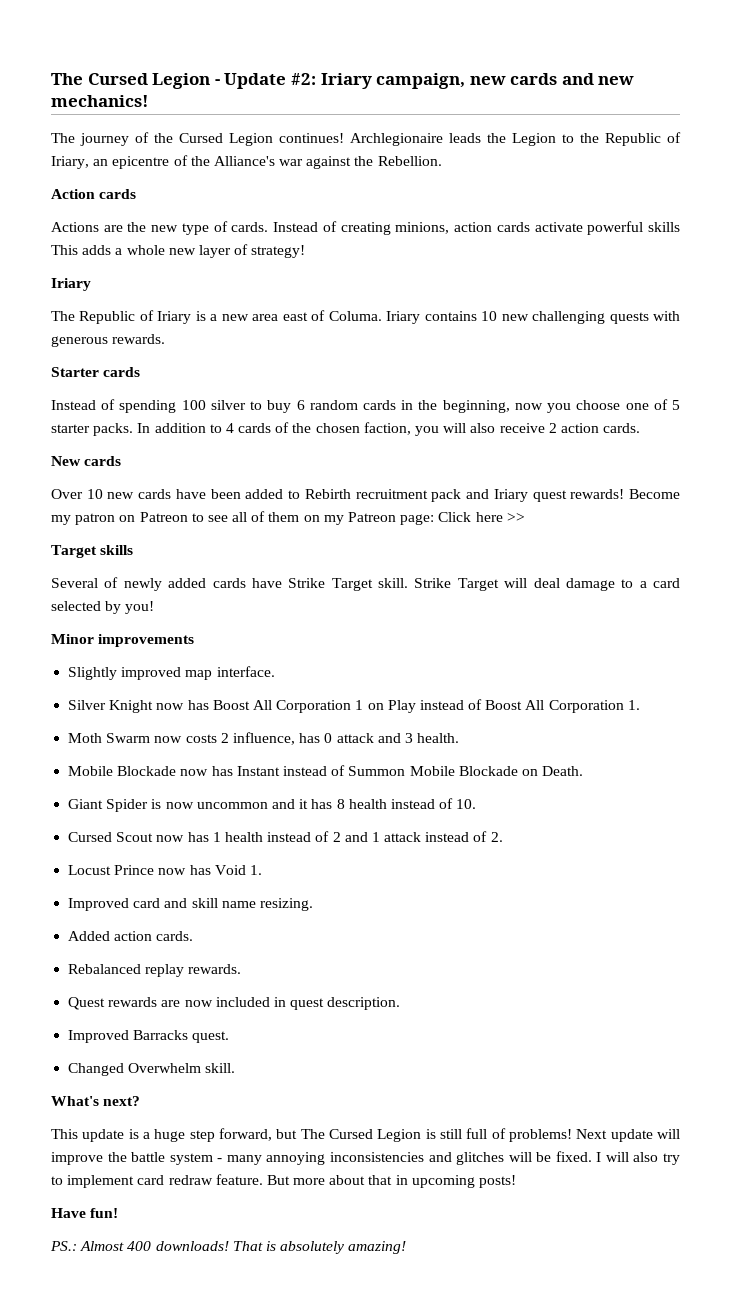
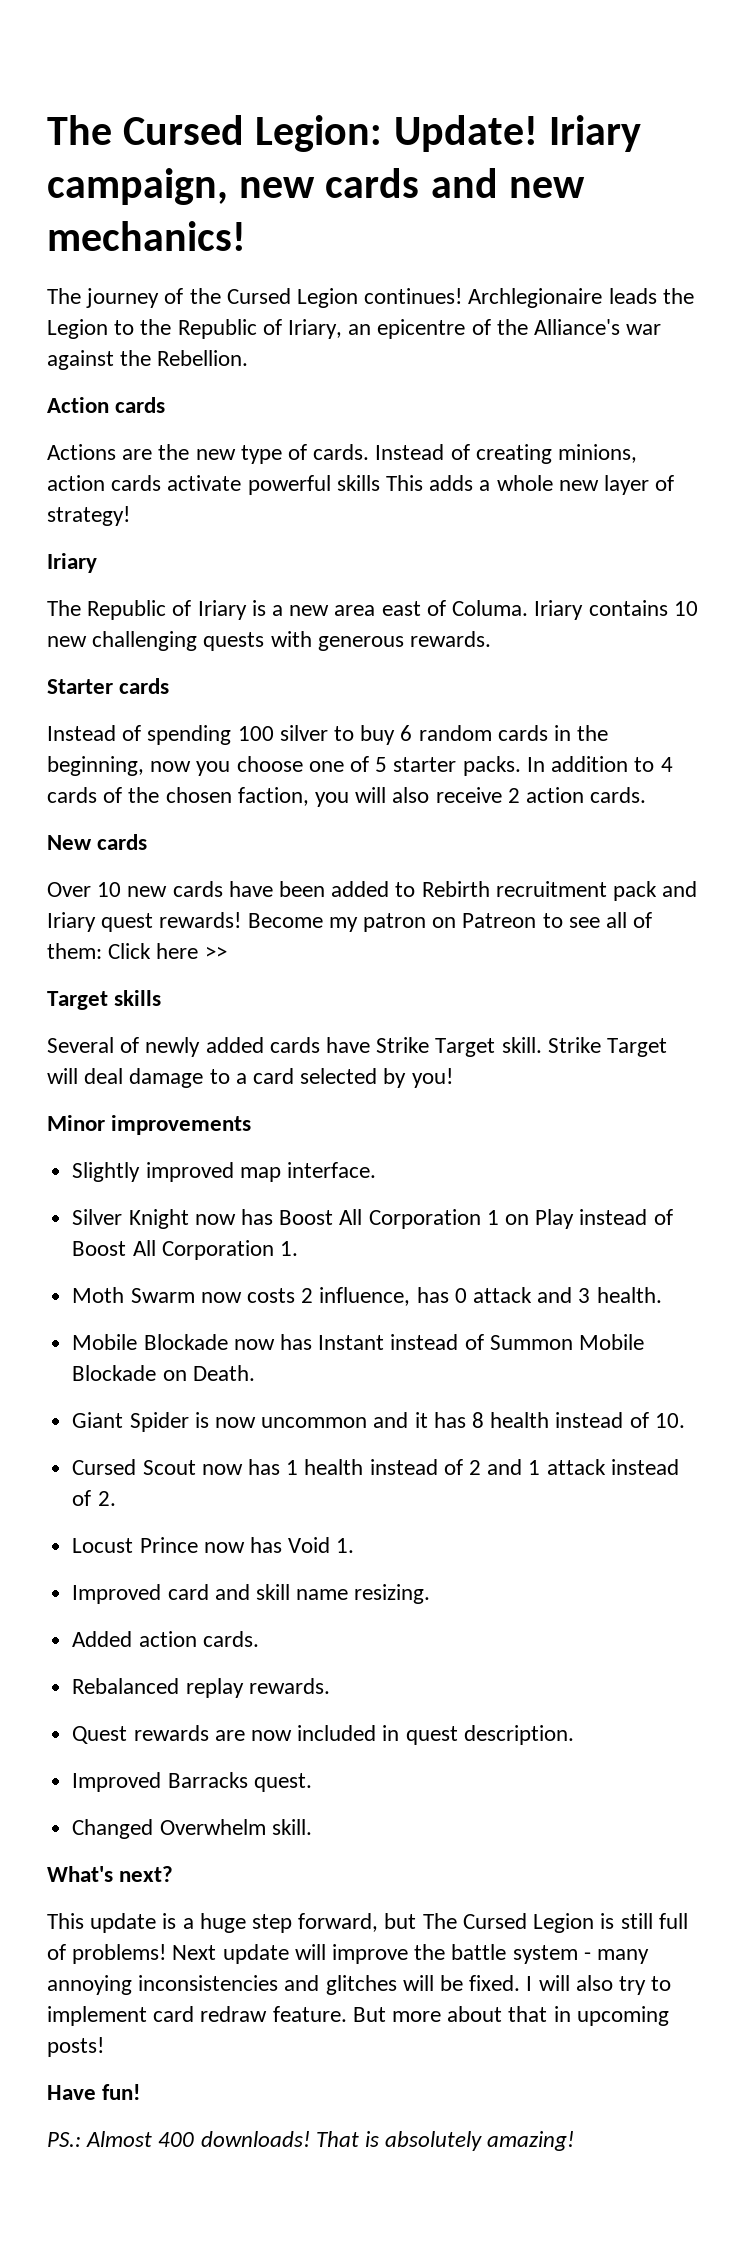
[51,73,316,89] The Cursed Legion - Update #2: -> [47,115,538,152] The Cursed Legion: Update!
[268,512,435,525] them on my Patreon page: -> [47,943,102,959] them:

